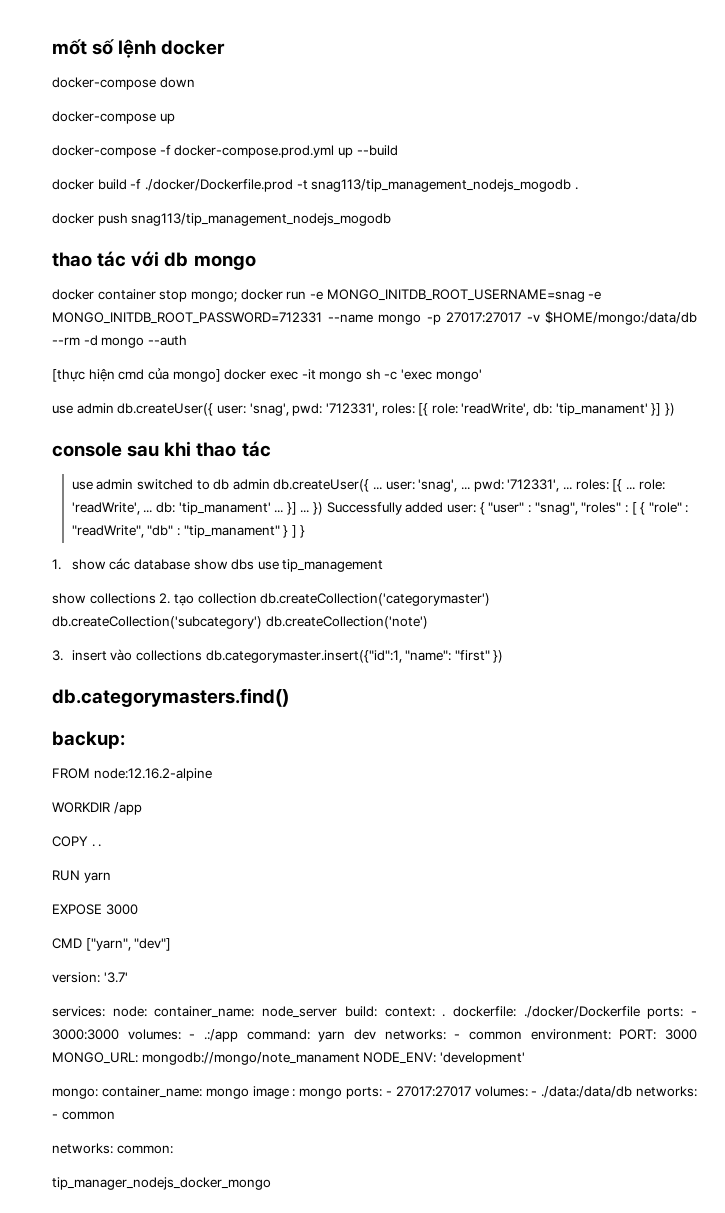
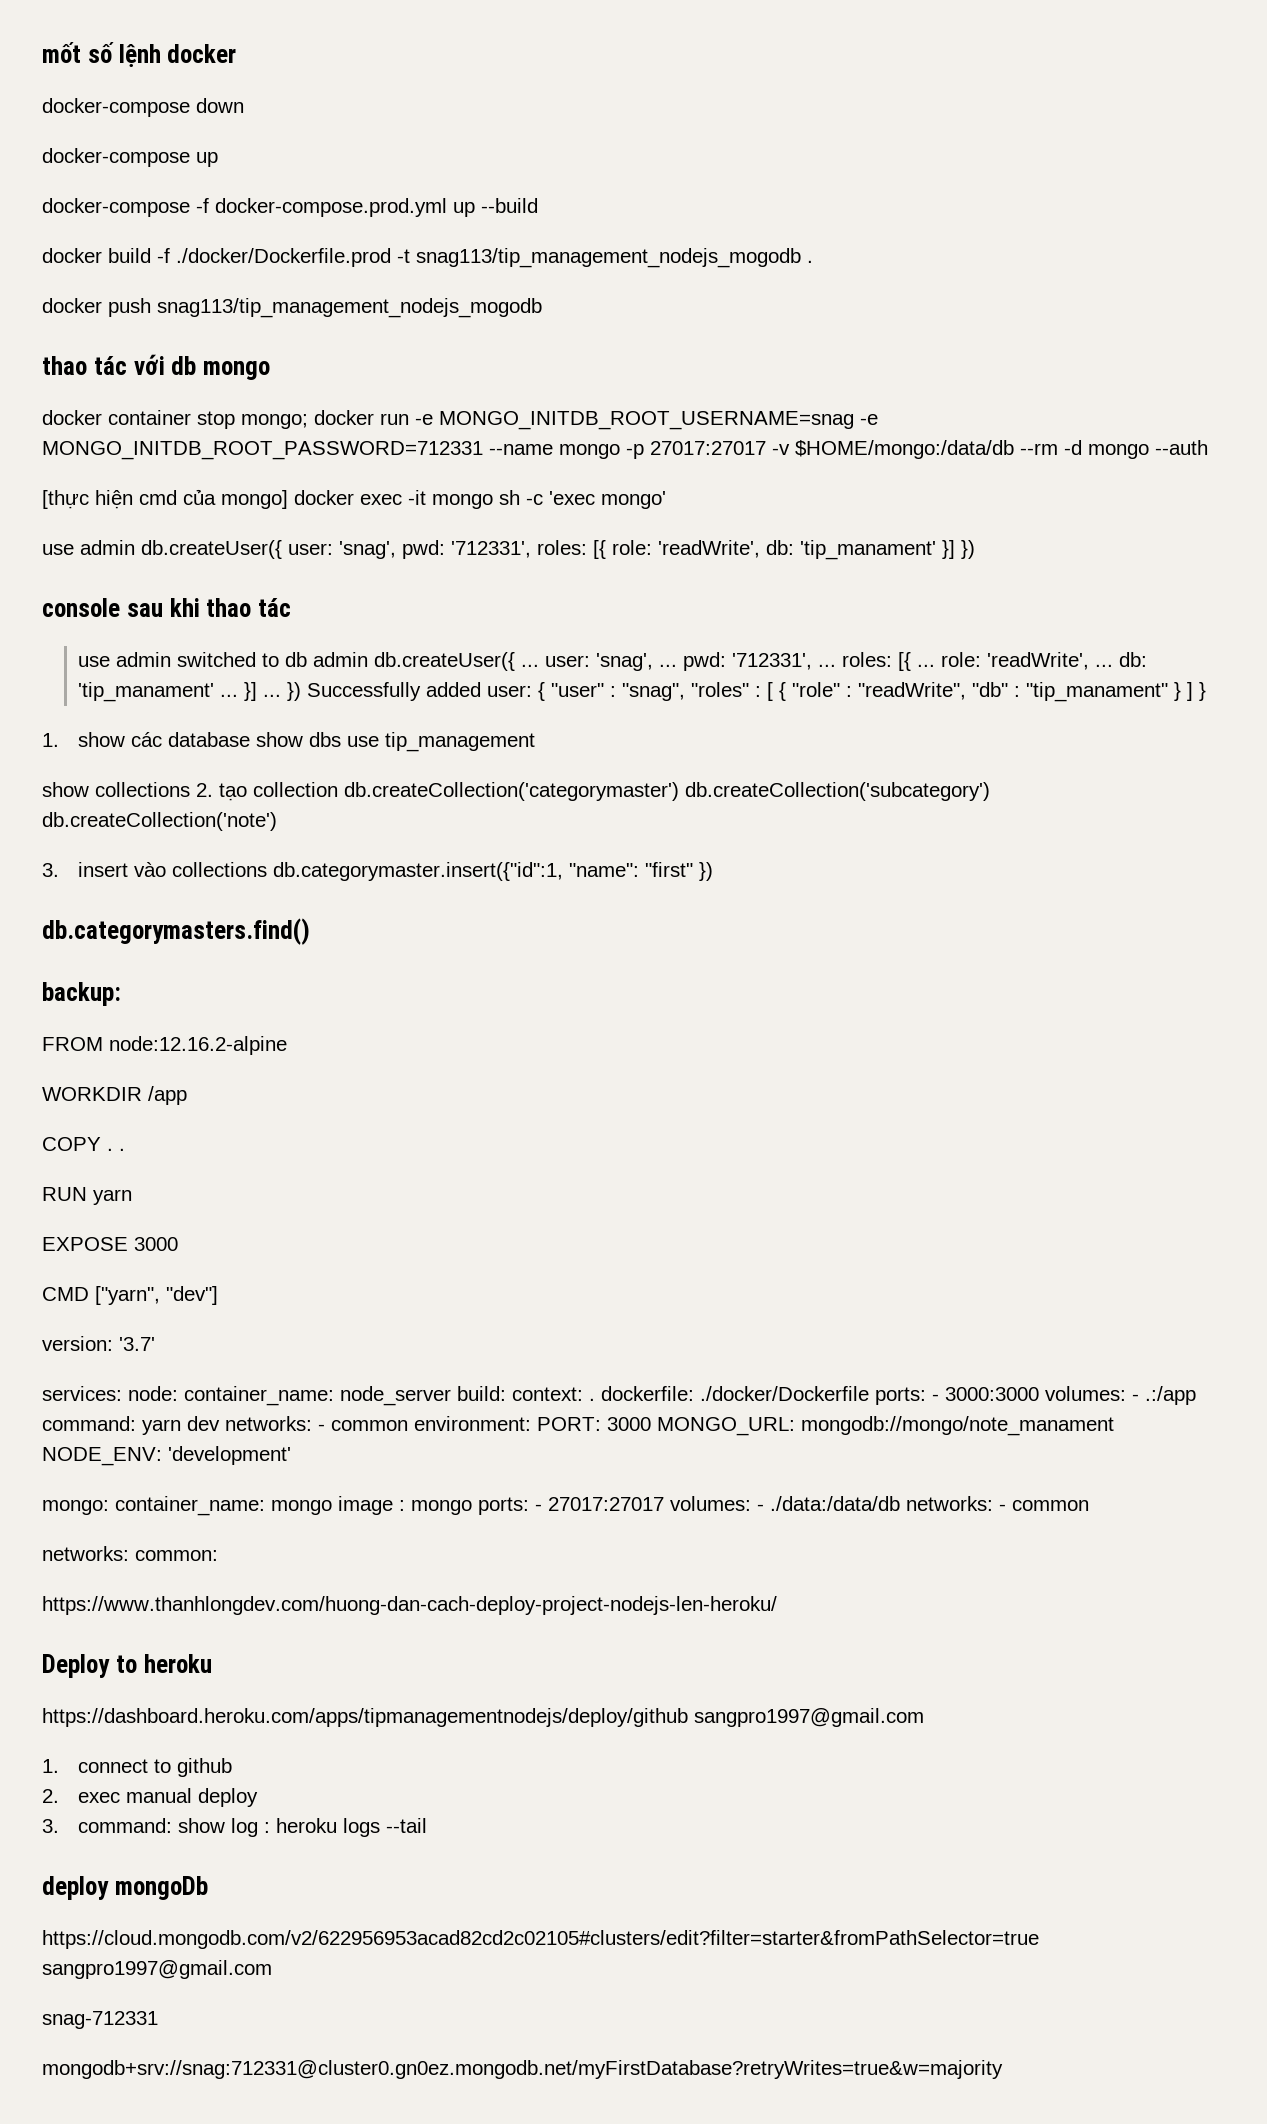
[52,1177,271,1190] tip_manager_nodejs_docker_mongo -> [42,1596,777,1615] [42,1654,212,1678] [42,1708,924,1727] [42,1758,232,1777] [42,1788,258,1807] [42,1818,427,1837] [42,1876,208,1900] [42,1930,1039,1949] [42,1960,272,1979] [42,2011,158,2029] [42,2060,1003,2079] https://www.thanhlongdev.com/huong-dan-cach-deploy-project-nodejs-len-heroku/ // Deploy to heroku // https://dashboard.heroku.com/apps/tipmanagementnodejs/deploy/github sangpro1997@gmail.com // 1. connect to github // 2. exec manual deploy // 3. command: show log : heroku logs --tail // deploy mongoDb // https://cloud.mongodb.com/v2/622956953acad82cd2c02105#clusters/edit?filter=starter&fromPathSelector=true sangpro1997@gmail.com // snag-712331 // mongodb+srv://snag:712331@cluster0.gn0ez.mongodb.net/myFirstDatabase?retryWrites=true&w=majority

